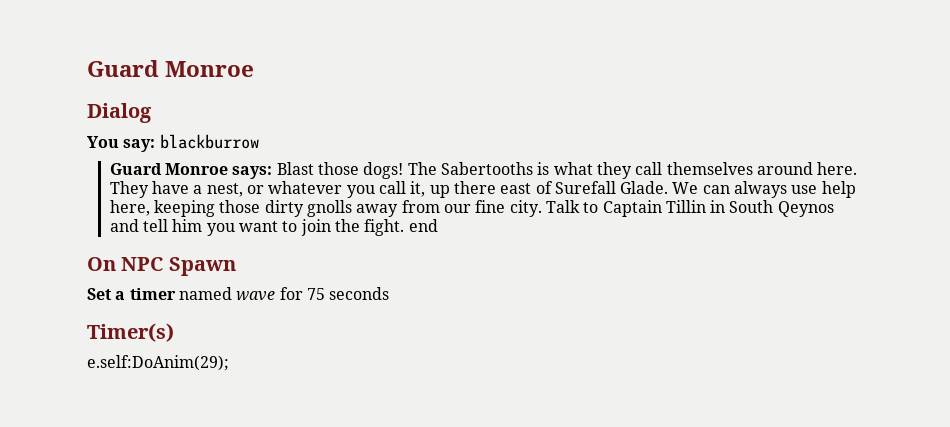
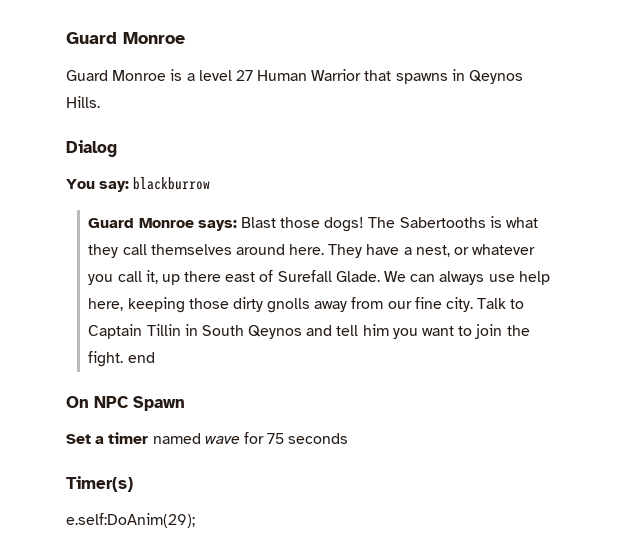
[87,60,255,77] Guard Monroe -> [66,32,185,44] [66,69,524,84] [66,96,100,108] Guard Monroe // Guard Monroe is a level 27 Human Warrior that spawns in Qeynos Hills.

